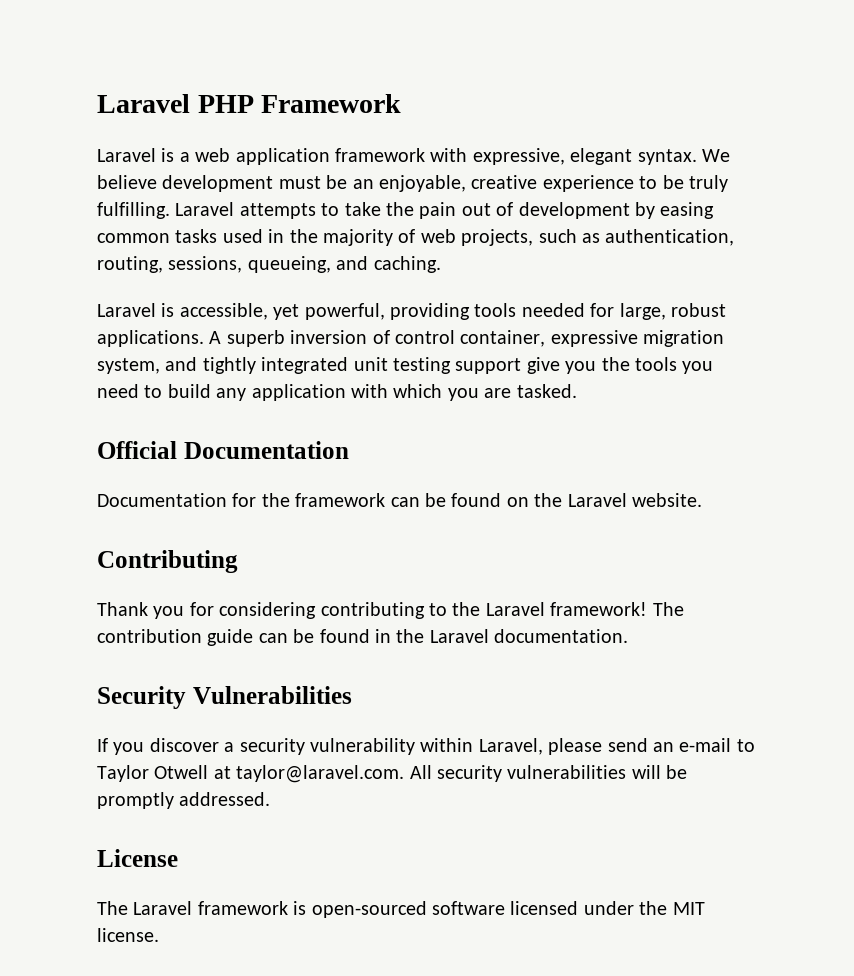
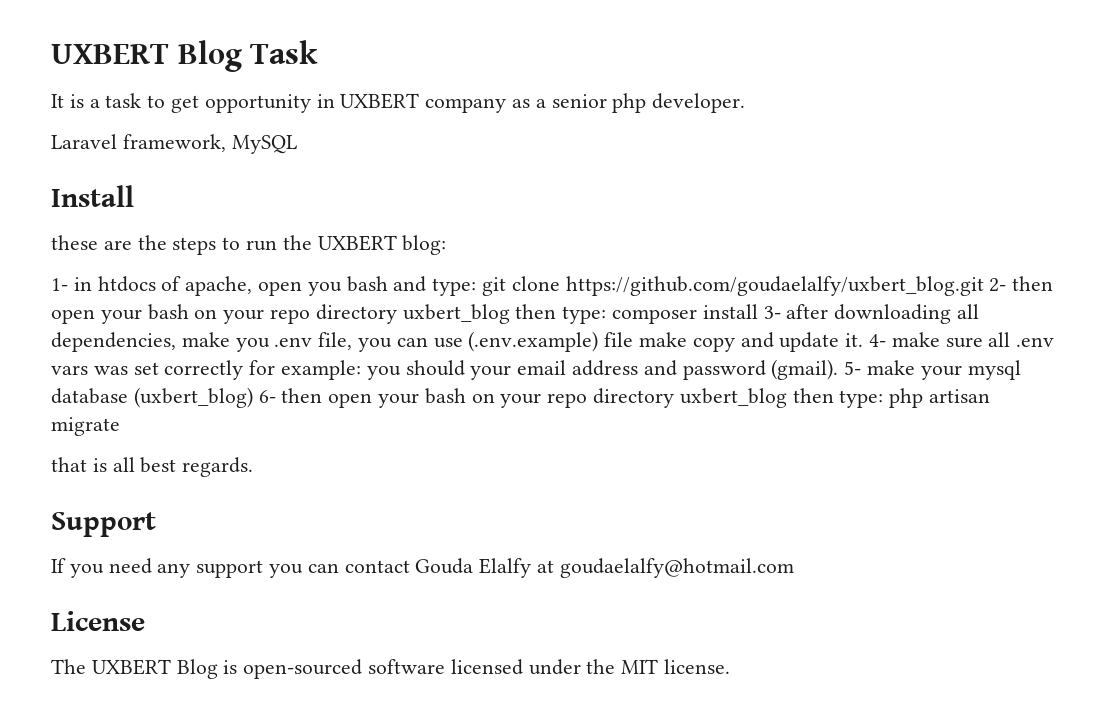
[97,94,402,113] [97,148,730,165] [97,175,728,192] [97,202,715,219] [97,229,735,246] [97,256,441,273] [97,303,726,320] [97,330,725,347] [97,357,714,374] [97,384,577,401] [97,441,349,459] [97,493,702,507] [97,550,238,573] [97,602,684,619] [97,629,629,646] [97,686,352,709] [97,738,755,755] [97,765,688,783] [97,792,271,809] Laravel PHP Framework // Laravel is a web application framework with expressive, elegant syntax. We believe development must be an enjoyable, creative experience to be truly fulfilling. Laravel attempts to take the pain out of development by easing common tasks used in the majority of web projects, such as authentication, routing, sessions, queueing, and caching. // Laravel is accessible, yet powerful, providing tools needed for large, robust applications. A superb inversion of control container, expressive migration system, and tightly integrated unit testing support give you the tools you need to build any application with which you are tasked. // Official Documentation // Documentation for the framework can be found on the Laravel website. // Contributing // Thank you for considering contributing to the Laravel framework! The contribution guide can be found in the Laravel documentation. // Security Vulnerabilities // If you discover a security vulnerability within Laravel, please send an e-mail to Taylor Otwell at taylor@laravel.com. All security vulnerabilities will be promptly addressed. -> [51,40,319,72] [51,93,746,113] [51,134,297,154] [51,185,134,207] [51,235,447,255] [51,276,1054,296] [51,304,980,324] [51,331,1055,352] [51,359,1021,380] [51,387,991,408] [51,417,120,436] [51,457,254,477] [51,512,156,537] [51,558,794,578] UXBERT Blog Task // It is a task to get opportunity in UXBERT company as a senior php developer. // Laravel framework, MySQL // Install // these are the steps to run the UXBERT blog: // 1- in htdocs of apache, open you bash and type: git clone https://github.com/goudaelalfy/uxbert_blog.git 2- then open your bash on your repo directory uxbert_blog then type: composer install 3- after downloading all dependencies, make you .env file, you can use (.env.example) file make copy and update it. 4- make sure all .env vars was set correctly for example: you should your email address and password (gmail). 5- make your mysql database (uxbert_blog) 6- then open your bash on your repo directory uxbert_blog then type: php artisan migrate // that is all best regards. // Support // If you need any support you can contact Gouda Elalfy at goudaelalfy@hotmail.com
[133,901,288,915] Laravel framework -> [91,659,218,679] UXBERT Blog

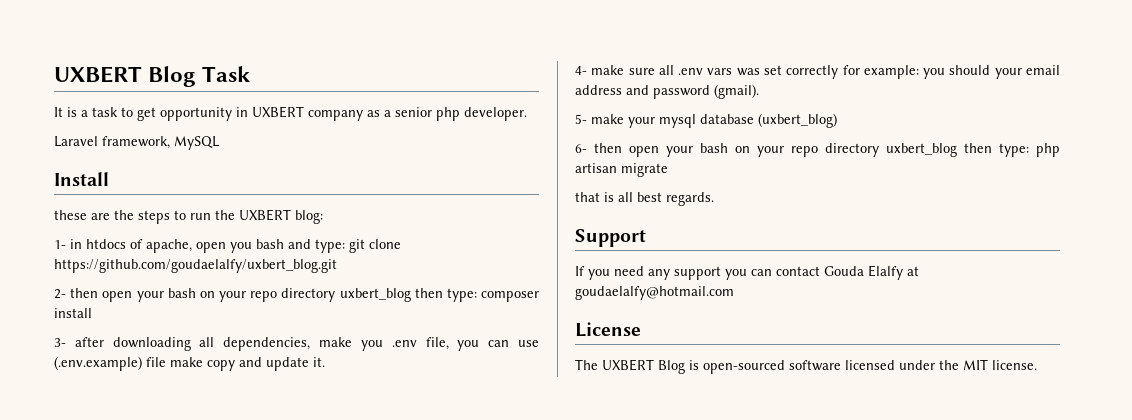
(984, 286) none -> (337, 266) //
(758, 311) none -> (92, 313) //
(864, 340) none -> (325, 362) //
(839, 369) none -> (759, 91) //
(253, 397) none -> (837, 120) //

